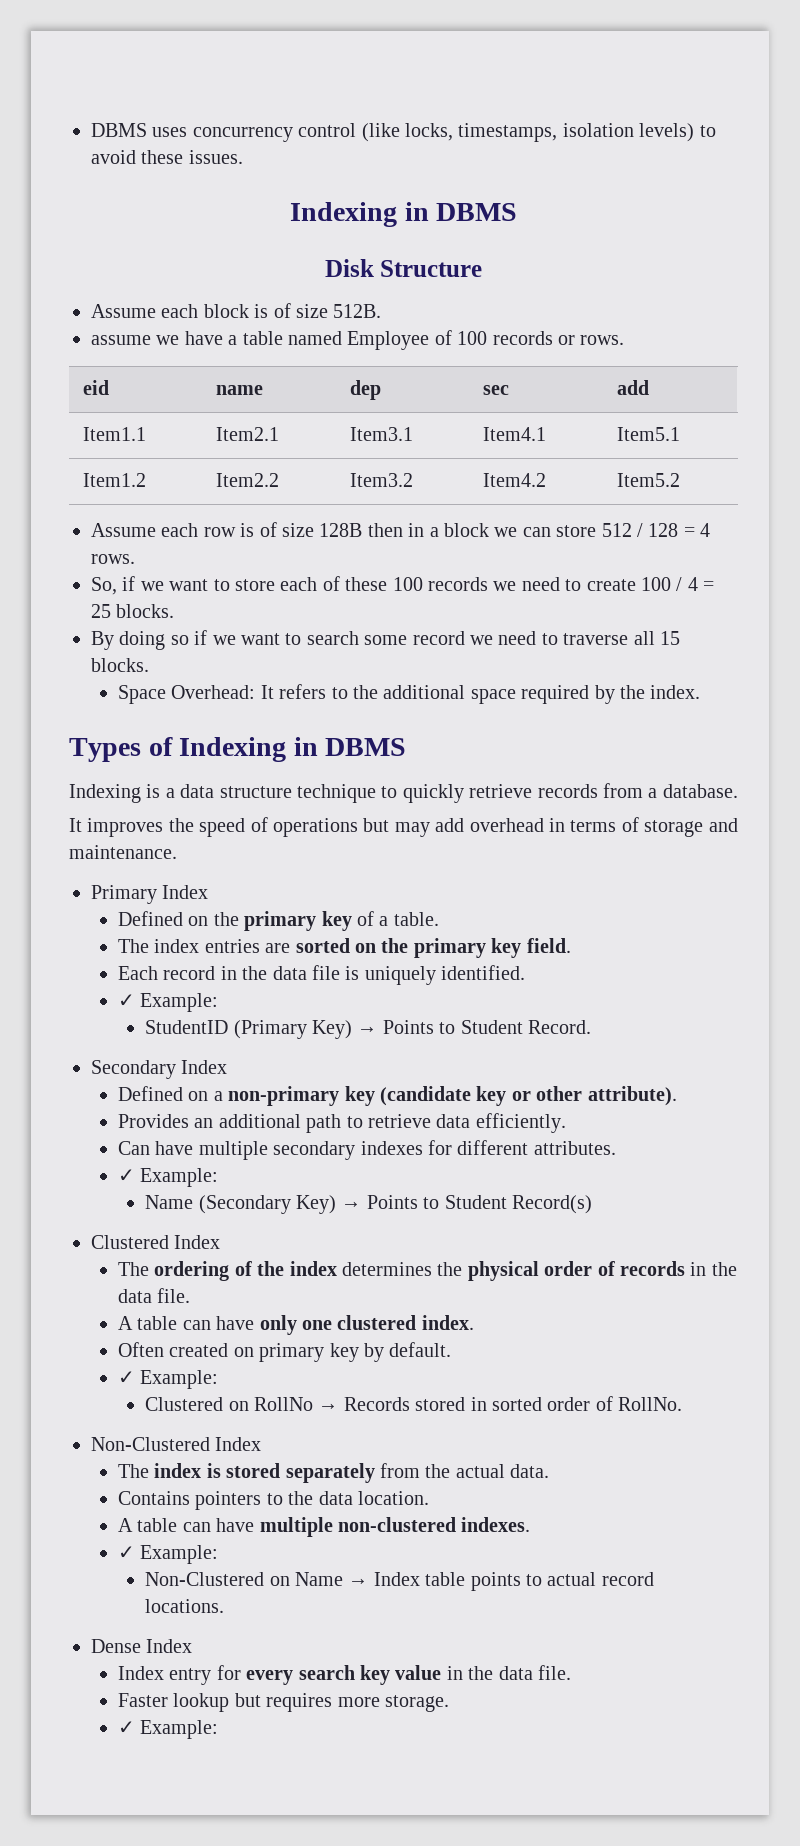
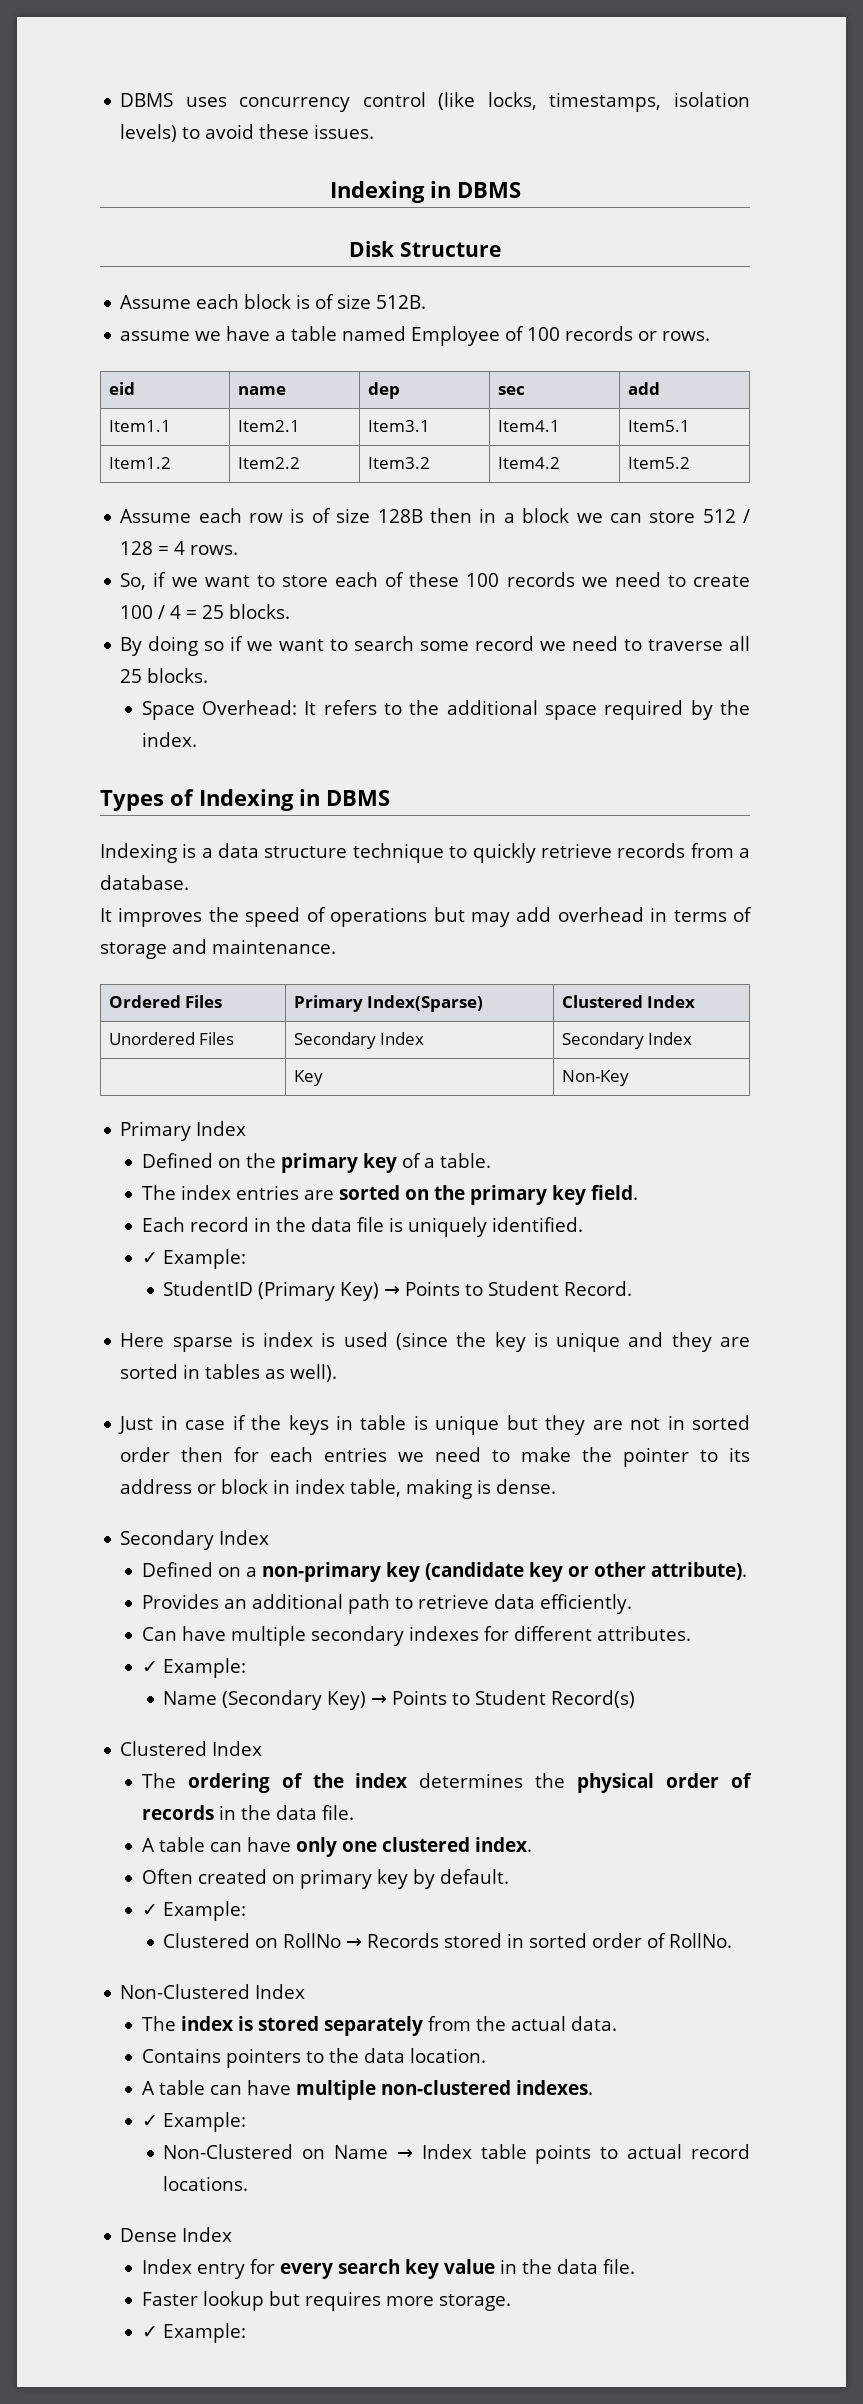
[659,631,680,645] 15 -> [120,669,143,683] 25
(177, 852) none -> [108,995,223,1008] [293,995,484,1012] [561,995,696,1008] [108,1032,235,1045] [293,1032,425,1049] [561,1032,693,1049] [293,1070,323,1086] [561,1070,629,1086] // Ordered Files | Primary Index(Sparse) | Clustered Index // Unordered Files | Secondary Index | Secondary Index // | Key | Non-Key
(591, 1027) none -> [120,1332,750,1352] [120,1364,338,1382] [118,1415,751,1435] [120,1447,750,1467] [120,1479,557,1499] // Here sparse is index is used (since the key is unique and they are sorted in tables as well). // Just in case if the keys in table is unique but they are not in sorted order then for each entries we need to make the pointer to its address or block in index table, making is dense.

